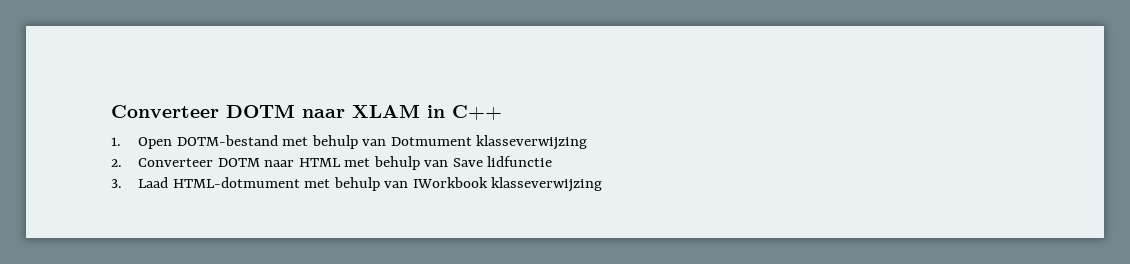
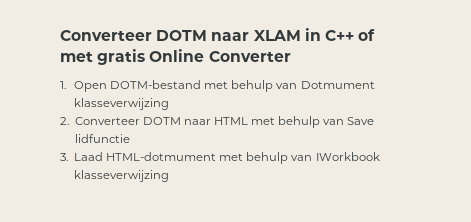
(502, 112) none -> [358,29,376,41] [60,49,291,65] of met gratis Online Converter

